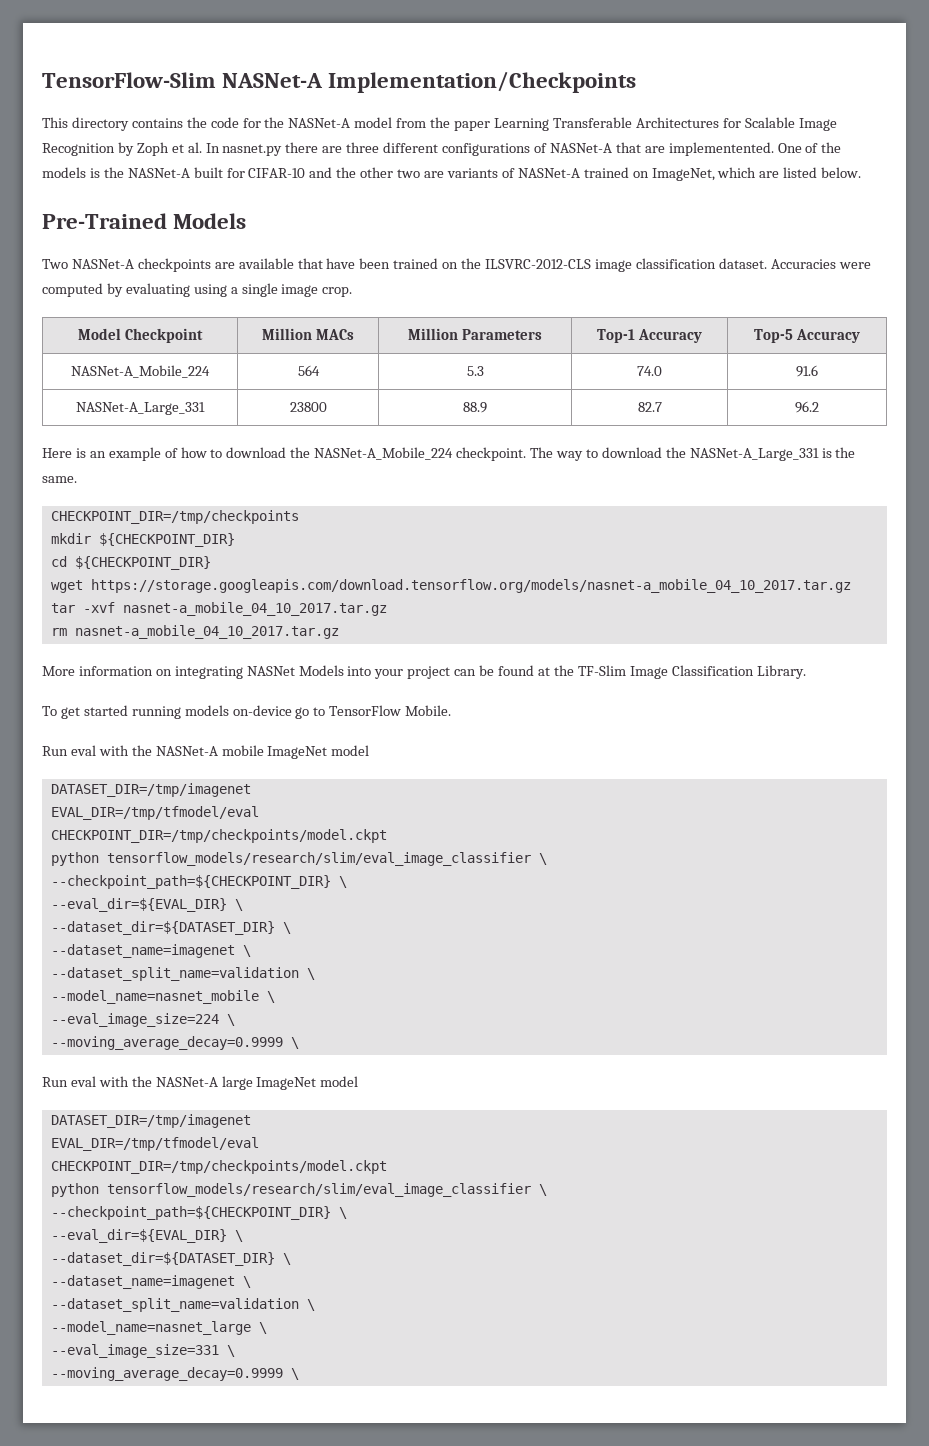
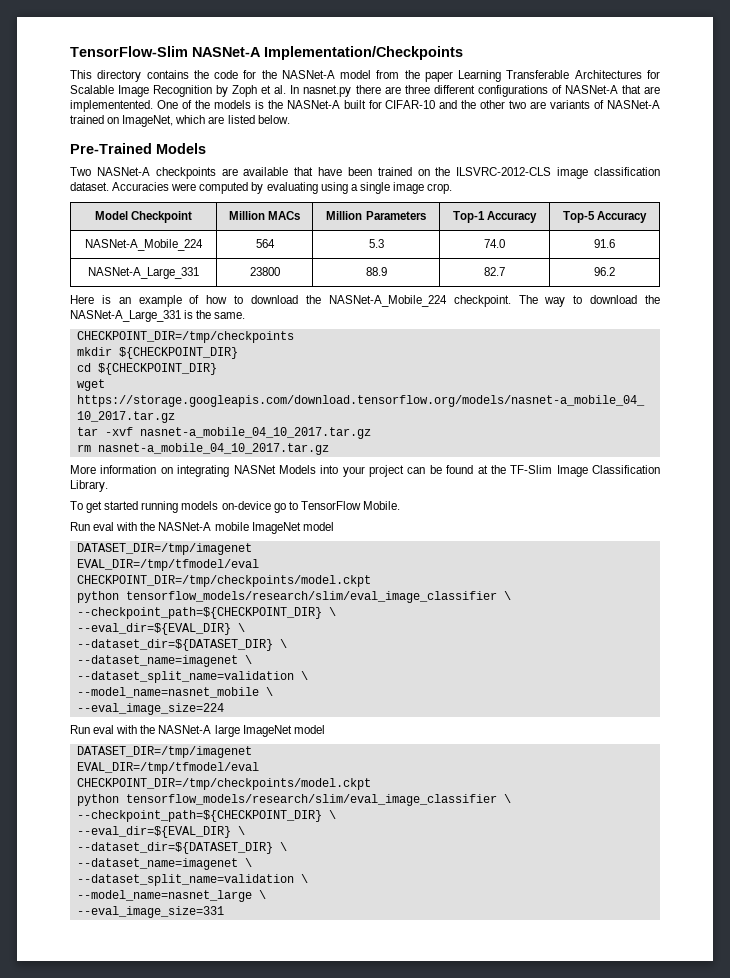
[226,1014,235,1026] [50,1036,299,1050] \ // --moving_average_decay=0.9999 \ -> (224, 709) none
[226,1345,235,1357] [50,1367,299,1381] \ // --moving_average_decay=0.9999 \ -> (224, 912) none

